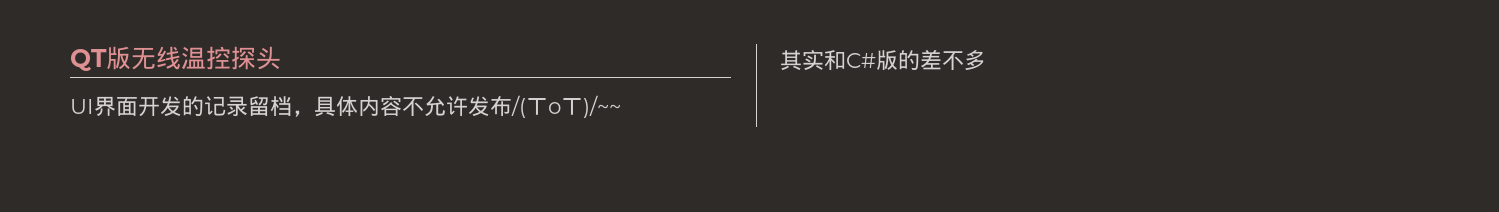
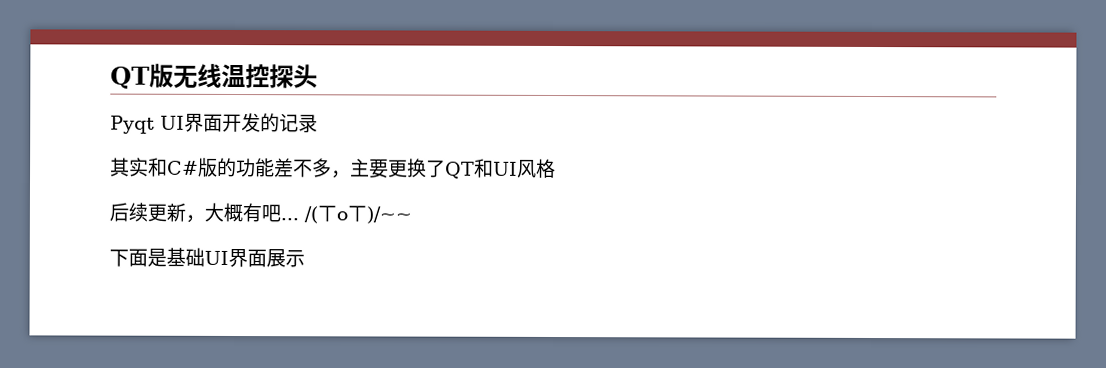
(281, 58) none -> [110,115,155,134] Pyqt
[248,95,621,118] [780,49,986,71] 留档，具体内容不允许发布/(ㄒoㄒ)/~~ // 其实和C#版的差不多 -> [110,157,556,179] [109,202,412,224] [109,247,305,268] // 其实和C#版的功能差不多，主要更换了QT和UI风格 // 后续更新，大概有吧... /(ㄒoㄒ)/~~ // 下面是基础UI界面展示

